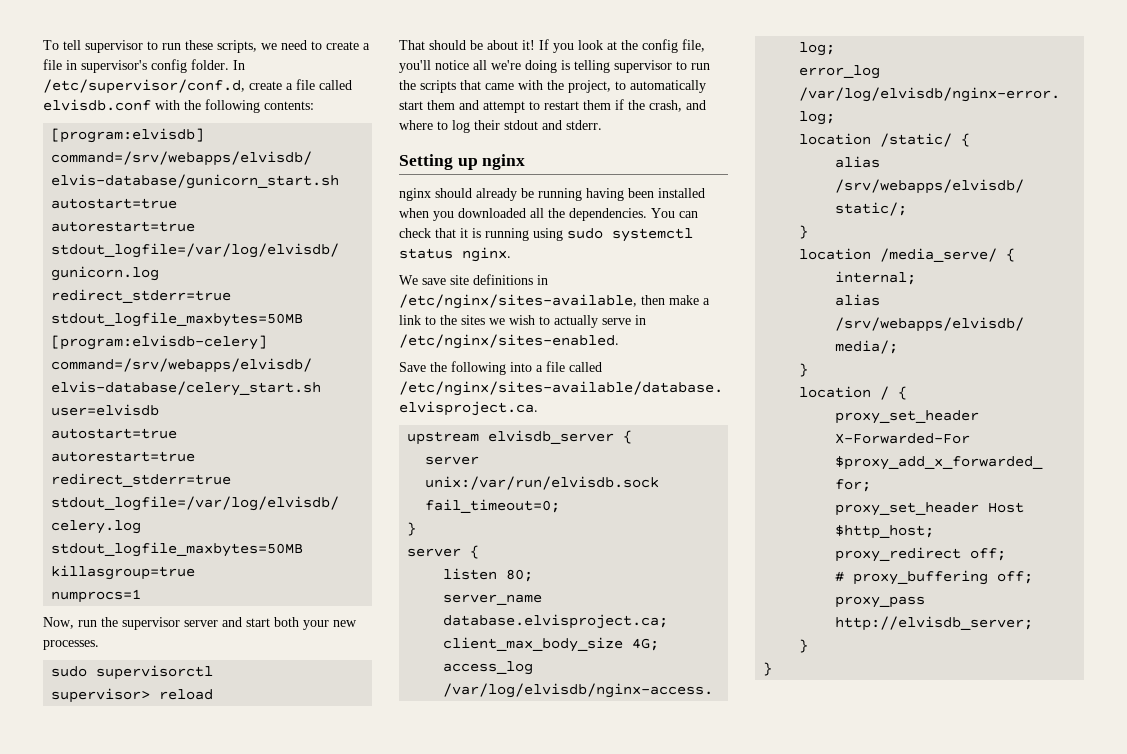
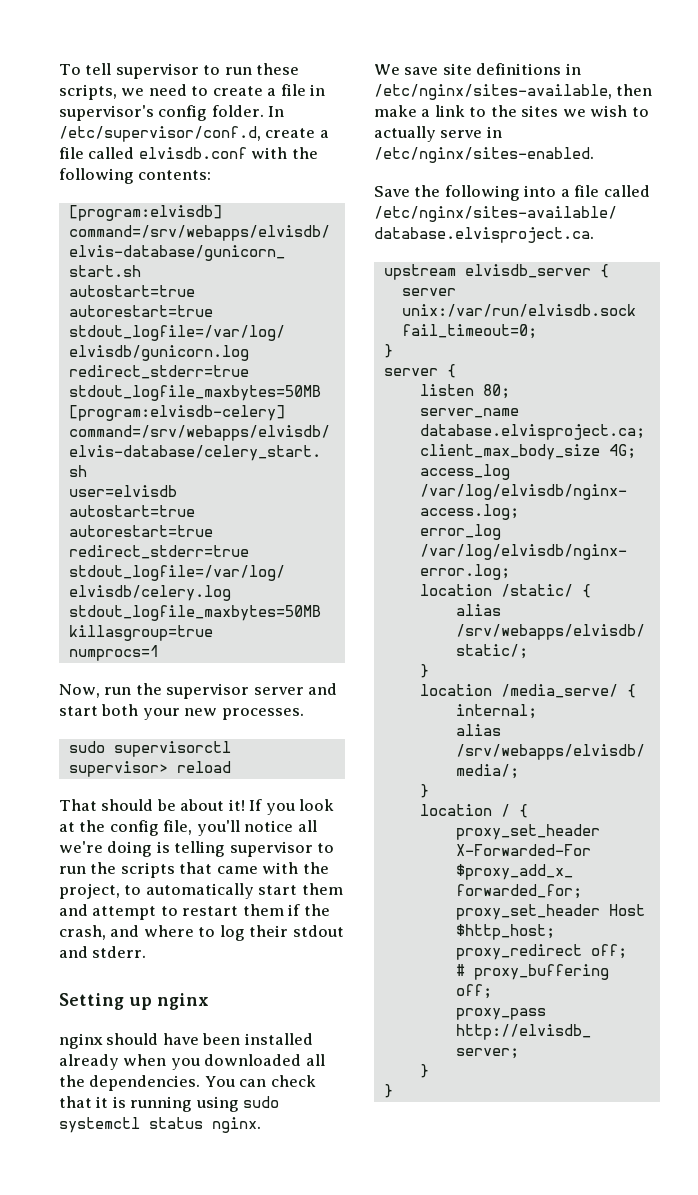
[476,188,624,201] already be running having -> [162,1033,199,1045] have
(705, 193) none -> [59,1054,119,1070] already

